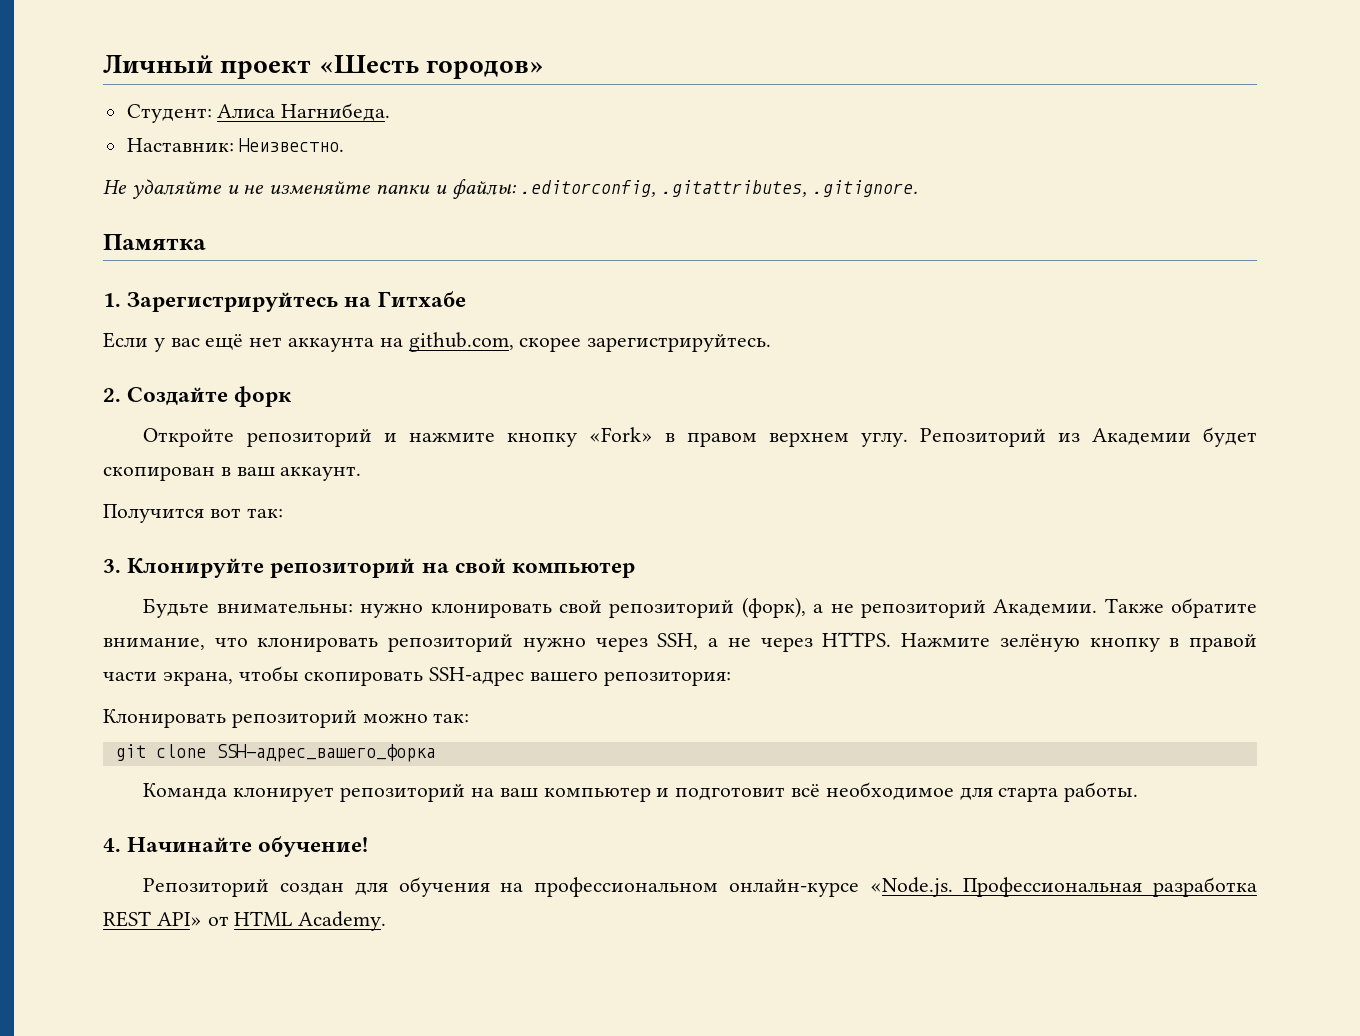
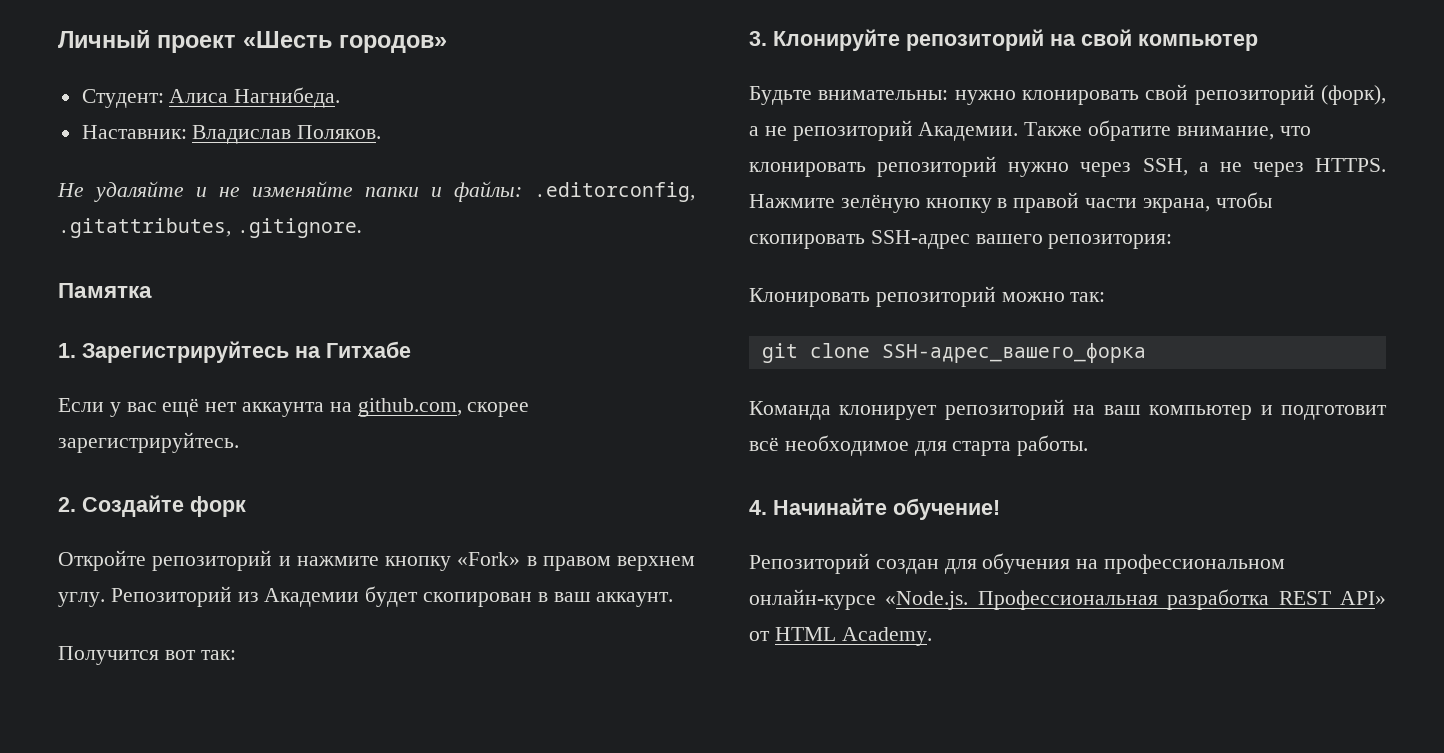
[239,138,345,152] Неизвестно. -> [192,125,382,144] Владислав Поляков.

